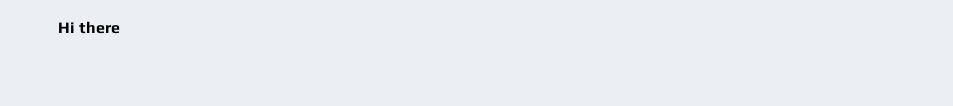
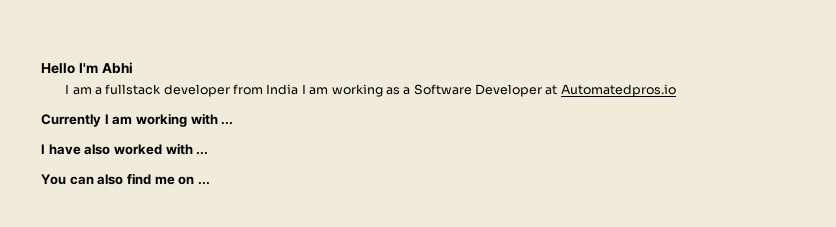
[58,21,121,34] Hi there -> [41,62,133,74] [65,84,676,97] [41,113,234,127] [41,143,209,155] [41,173,210,185] Hello I'm Abhi // I am a fullstack developer from India I am working as a Software Developer at Automatedpros.io // Currently I am working with ... // I have also worked with ... // You can also find me on ...

